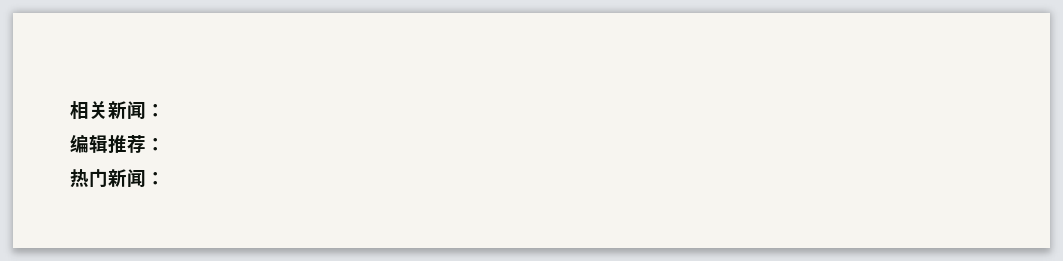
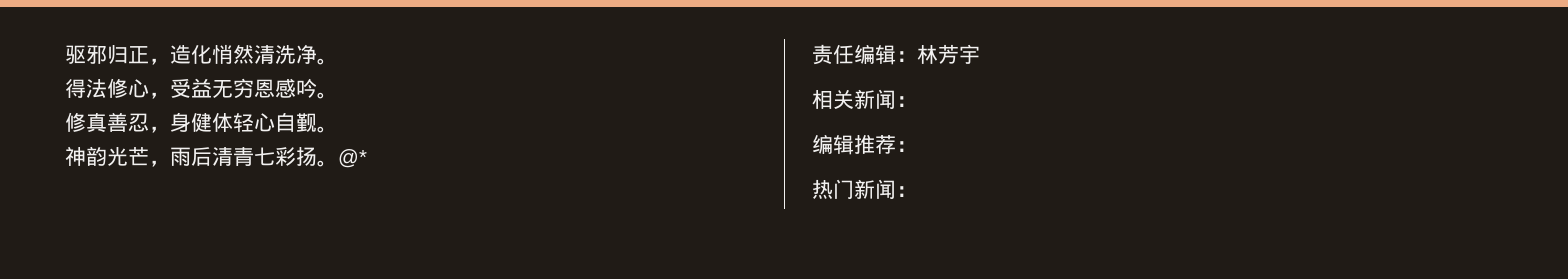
(70, 110) none -> [65,44,338,65] [65,78,338,99] [65,112,338,133] [65,146,367,168] [812,44,980,65] 驱邪归正，造化悄然清洗净。 // 得法修心，受益无穷恩感吟。 // 修真善忍，身健体轻心自觐。 // 神韵光芒，雨后清青七彩扬。@* // 责任编辑：林芳宇 //

